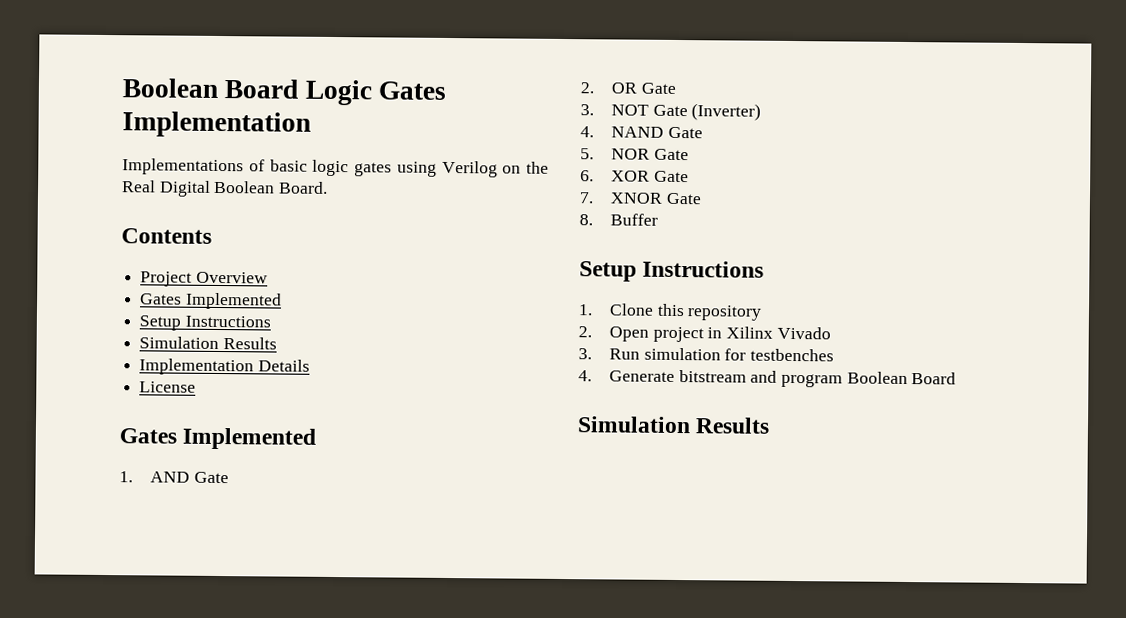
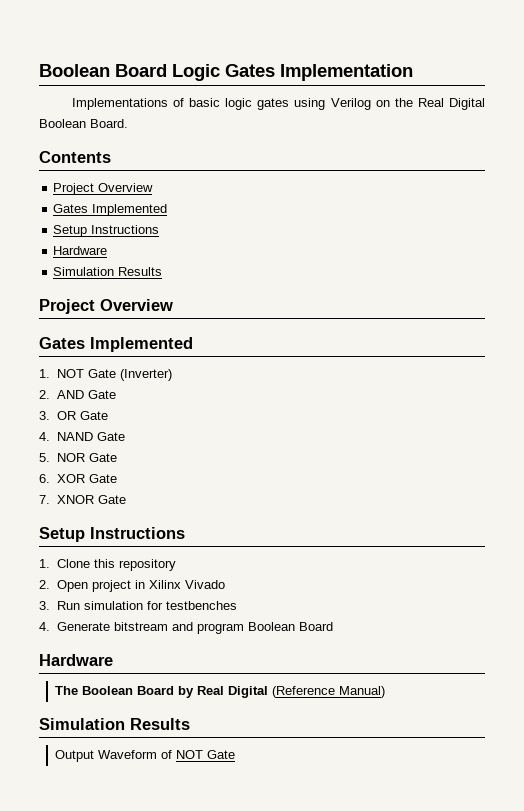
[139,336,277,350] [139,358,310,376] [139,381,197,393] // Simulation Results // Implementation Details // License -> [53,246,108,255] [53,267,163,276] [39,299,173,314] // Hardware // Simulation Results // Project Overview
(133, 477) none -> [56,369,172,381] [39,390,50,399] NOT Gate (Inverter) // 2.
[580,82,594,94] 2. -> [39,411,50,420] 3.
[580,103,762,121] // 3. NOT Gate (Inverter) -> (108, 415) none
[579,213,658,226] // 8. Buffer -> (126, 499) none
[577,416,771,434] Simulation Results -> [39,654,113,666] [55,686,386,698] [39,718,190,730] [55,750,236,762] Hardware // The Boolean Board by Real Digital (Reference Manual) // Simulation Results // Output Waveform of NOT Gate

